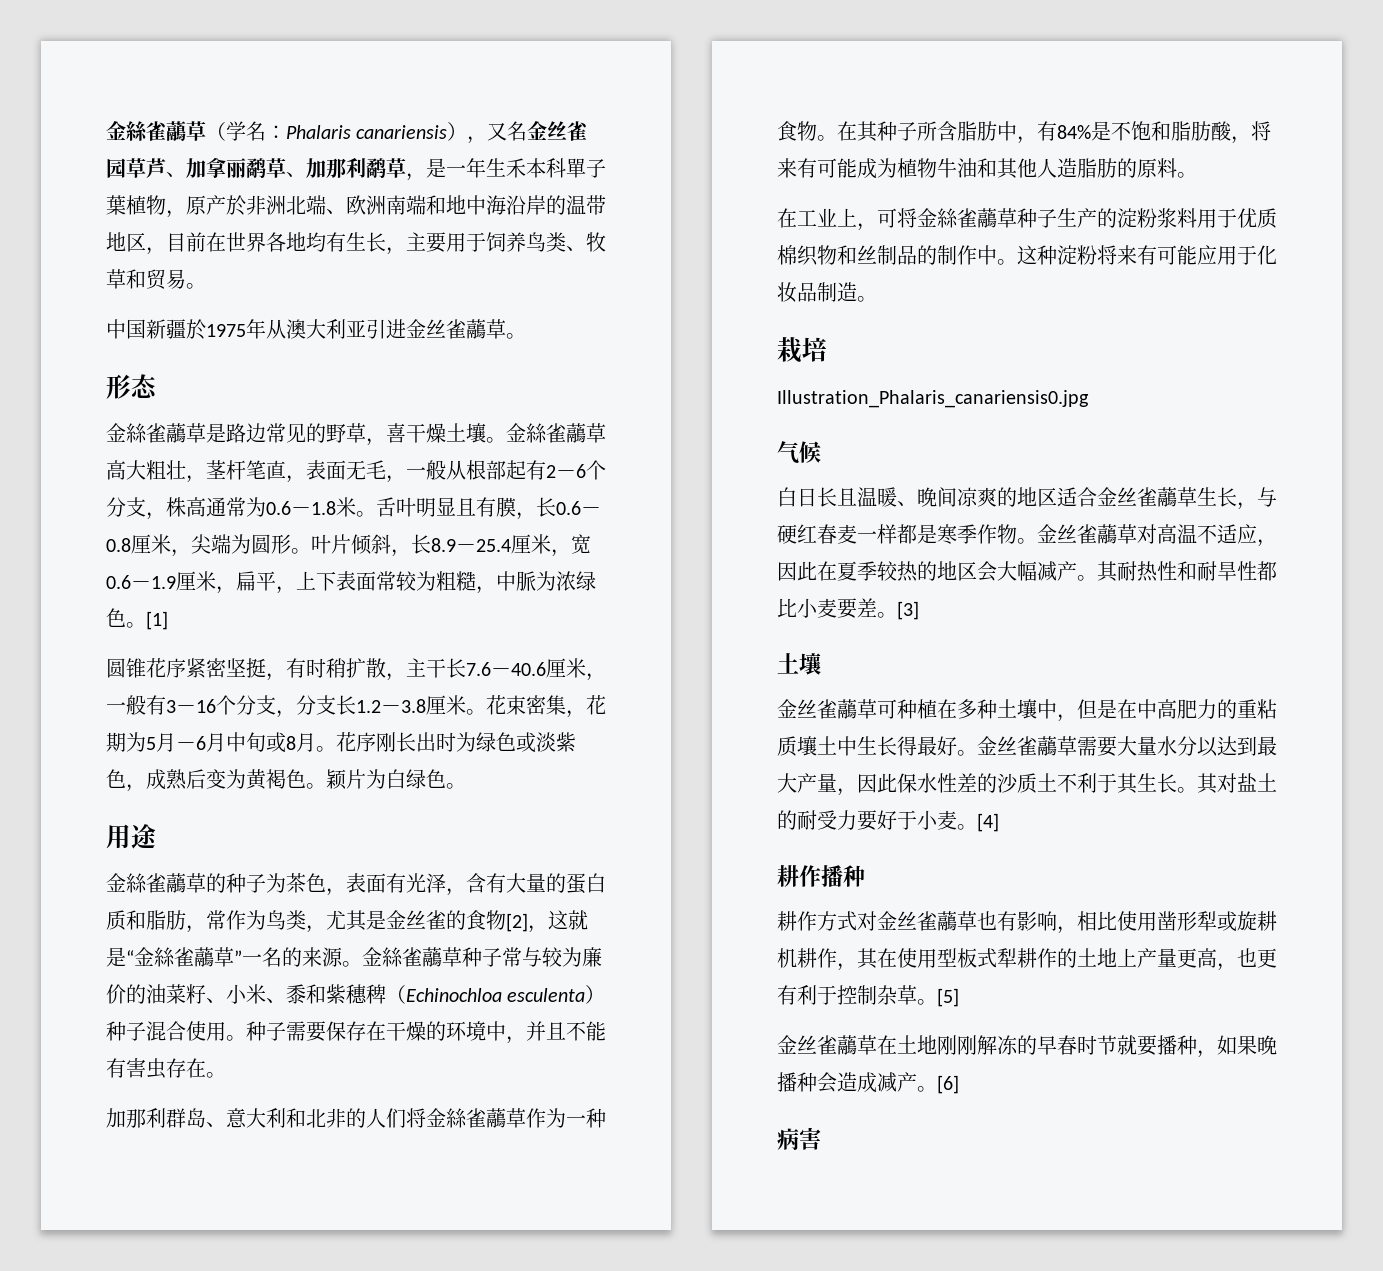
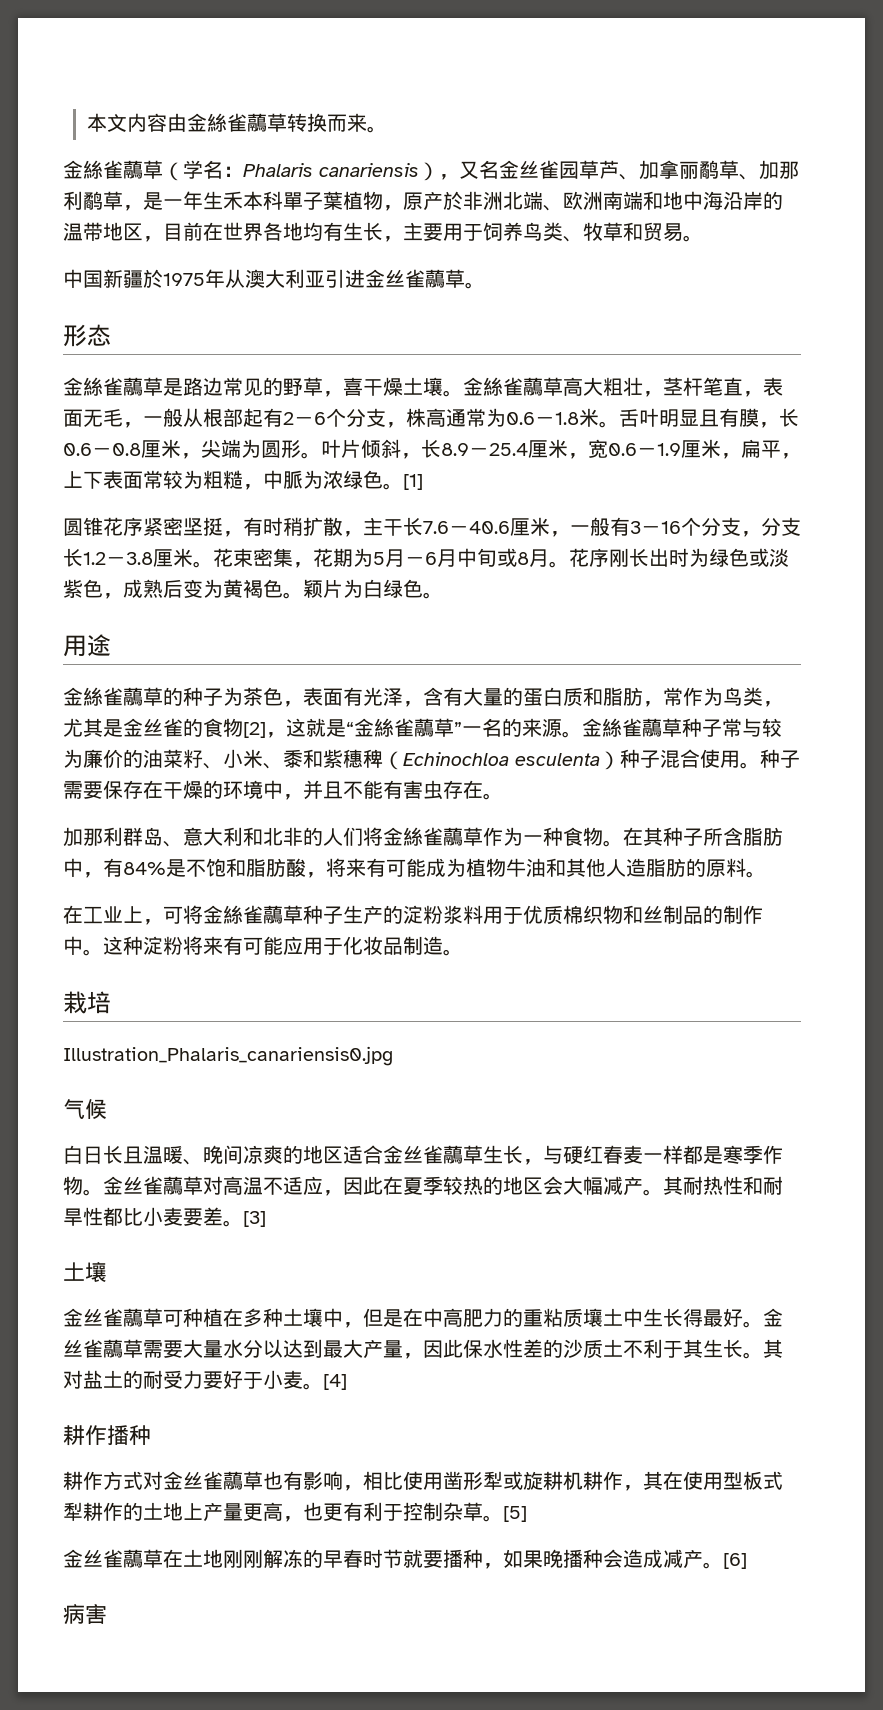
(106, 131) none -> [86,113,387,133] 本文内容由金絲雀虉草转换而来。 //

